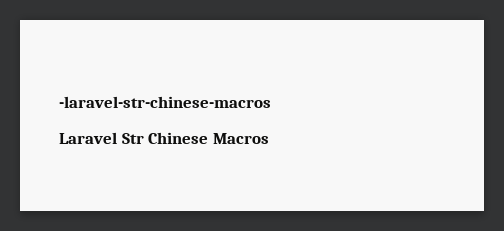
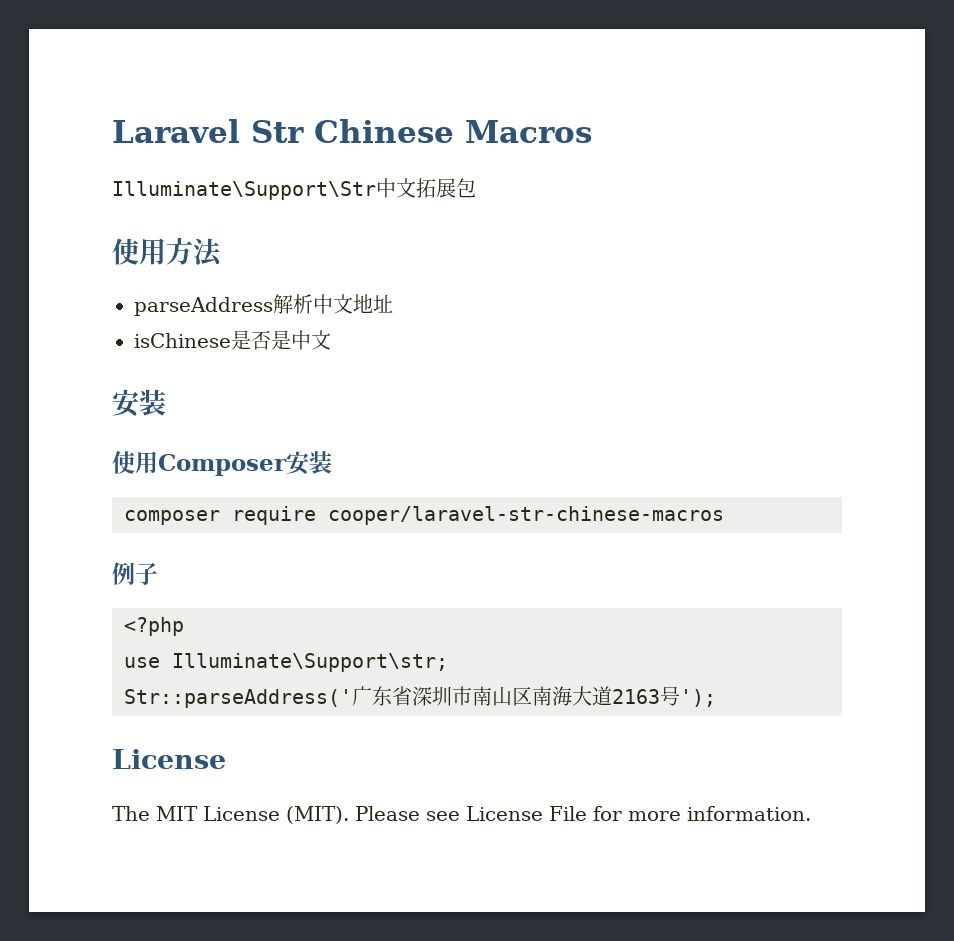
[59,96,271,108] -laravel-str-chinese-macros // -> (112, 131) none
(269, 138) none -> [112,178,476,200] [112,237,223,267] [134,294,393,316] [134,330,331,350] [112,389,166,417] [112,451,332,476] [124,506,724,525] [112,562,158,585] [124,617,184,636] [124,653,448,672] [124,686,716,708] [112,749,226,769] [112,806,811,824] // Illuminate\Support\Str中文拓展包 // 使用方法 // parseAddress解析中文地址 // isChinese是否是中文 // 安装 // 使用Composer安装 // composer require cooper/laravel-str-chinese-macros // 例子 // <?php // use Illuminate\Support\str; // Str::parseAddress('广东省深圳市南山区南海大道2163号'); // License // The MIT License (MIT). Please see License File for more information.

